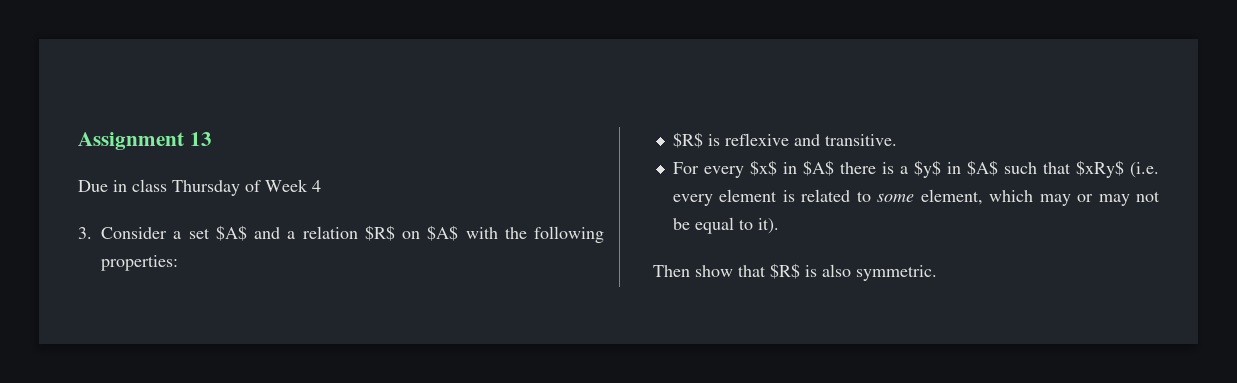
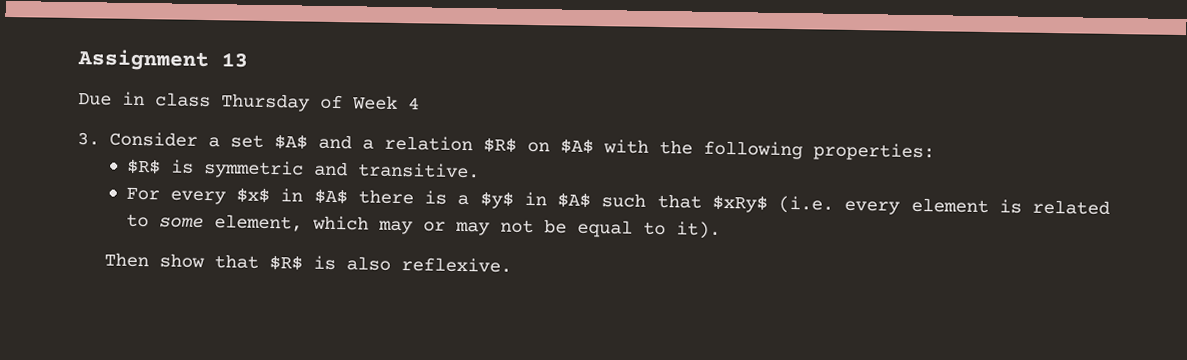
[724,133,789,146] reflexive -> [202,160,304,179] symmetric
[856,265,938,281] symmetric. -> [400,257,512,273] reflexive.

